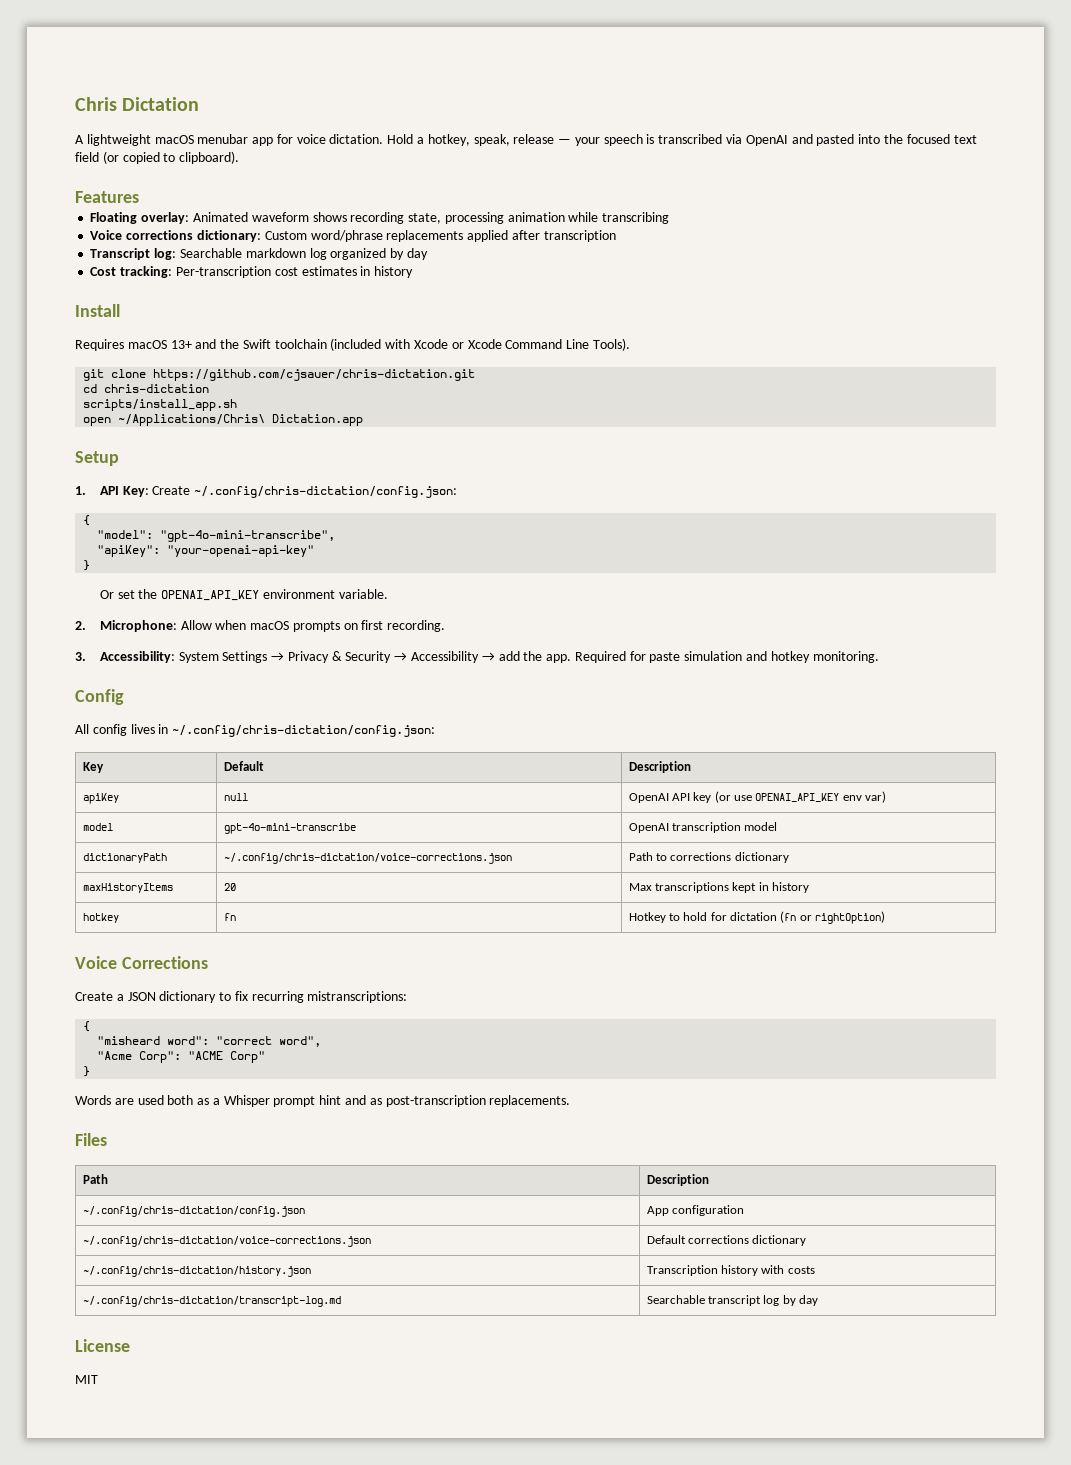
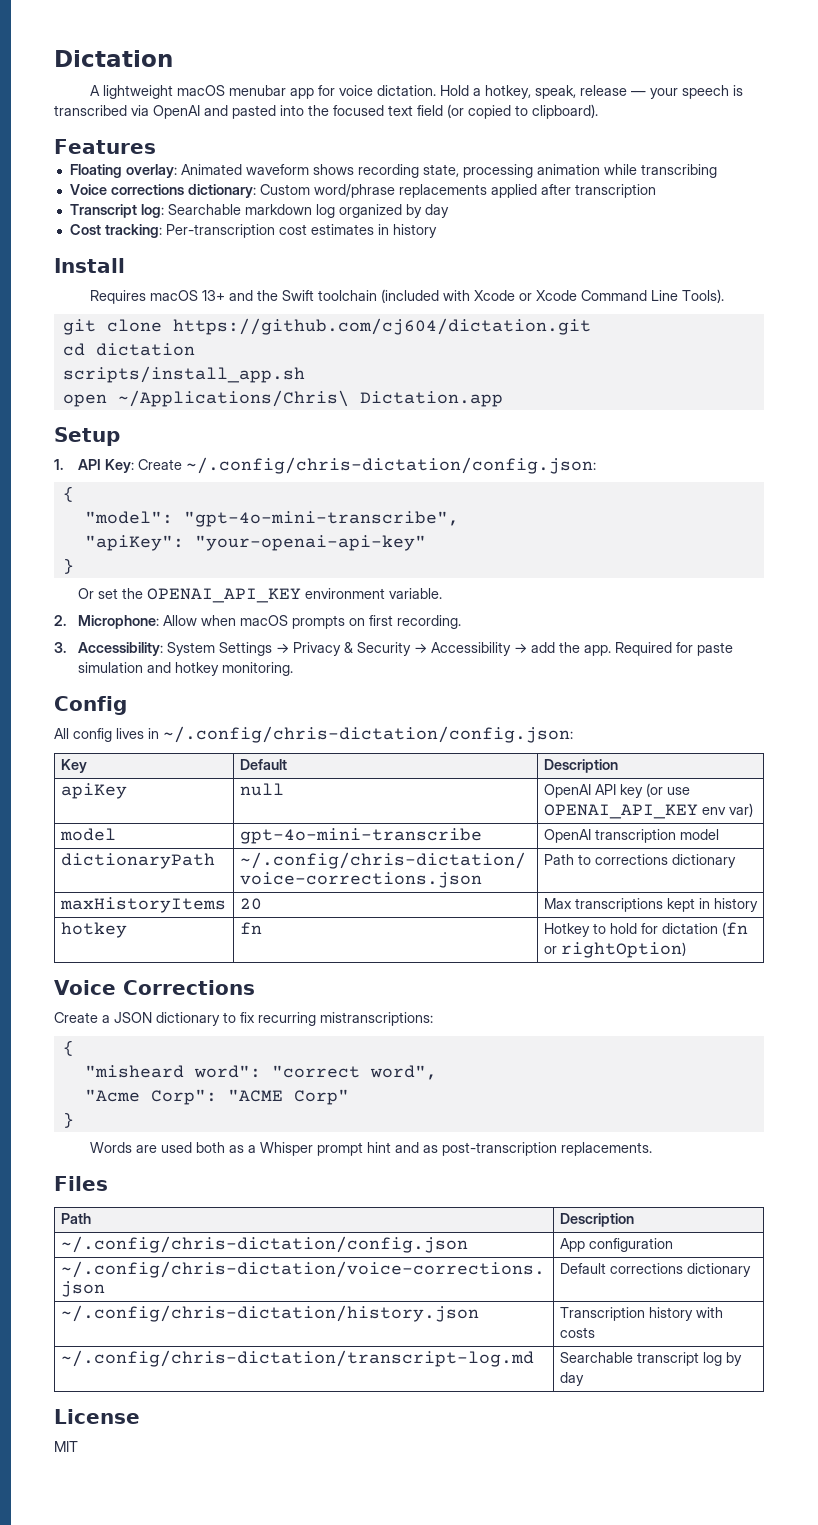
[75,97,117,111] Chris -> (54, 58) none
[153,369,476,381] https://github.com/cjsauer/chris-dictation.git -> [172,318,591,335] https://github.com/cj604/dictation.git
[104,384,210,393] chris-dictation -> [95,343,195,356] dictation

